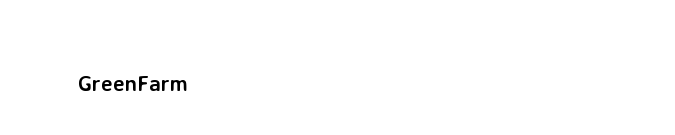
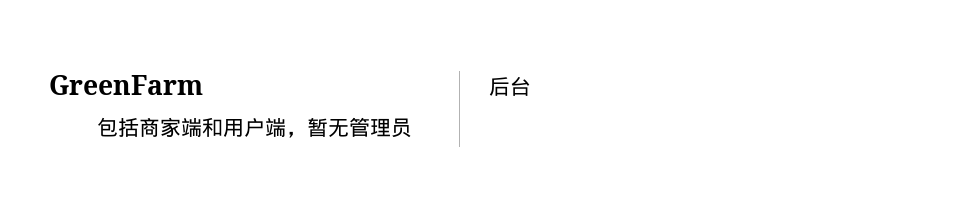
(188, 83) none -> [97,117,413,138] [489,76,531,96] // 包括商家端和用户端，暂无管理员后台

